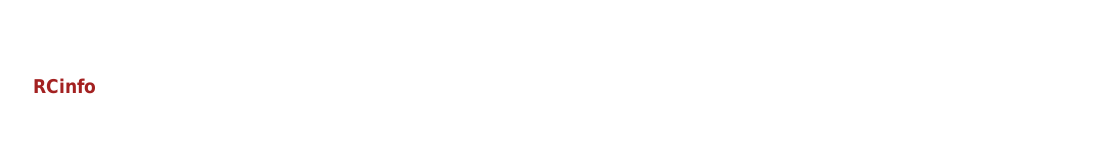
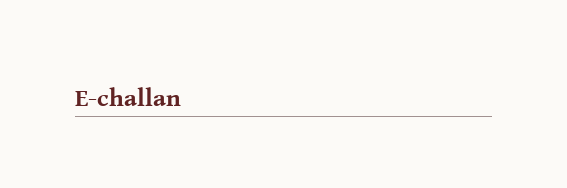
[33,78,96,94] RCinfo -> [75,87,181,106] E-challan

